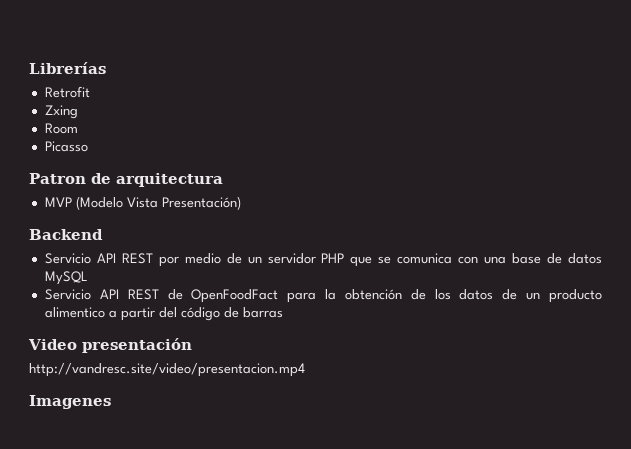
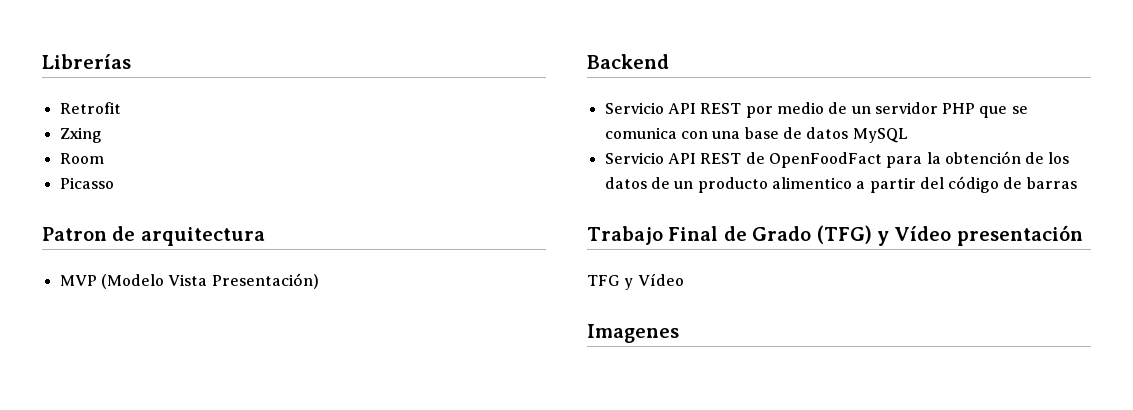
[28,338,192,353] [29,363,305,377] Video presentación // http://vandresc.site/video/presentacion.mp4 -> [587,225,1083,246] [587,273,684,290] Trabajo Final de Grado (TFG) y Vídeo presentación // TFG y Vídeo

